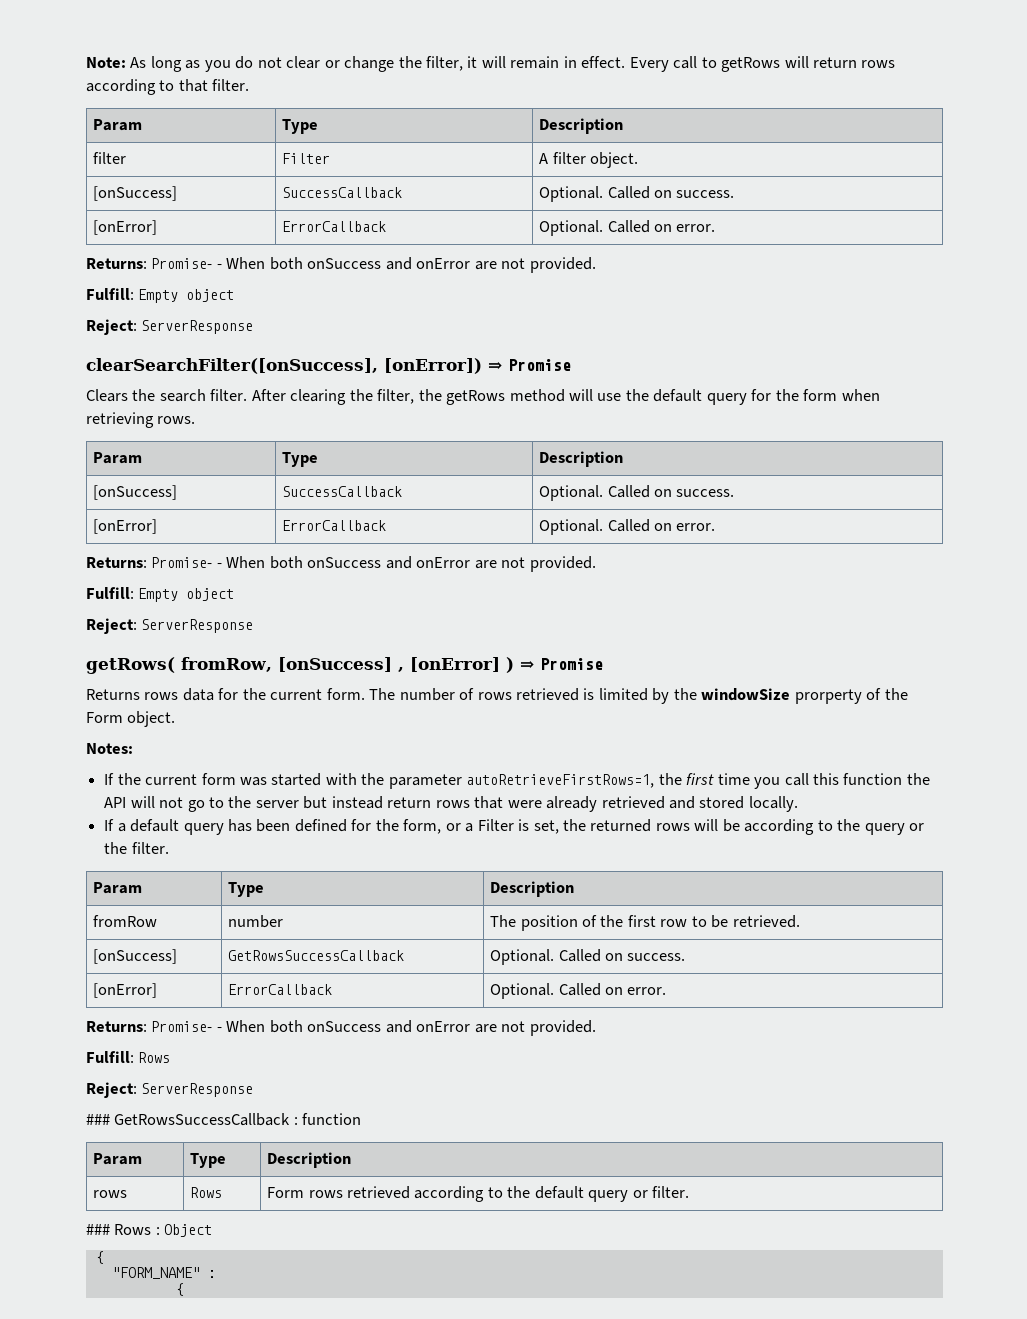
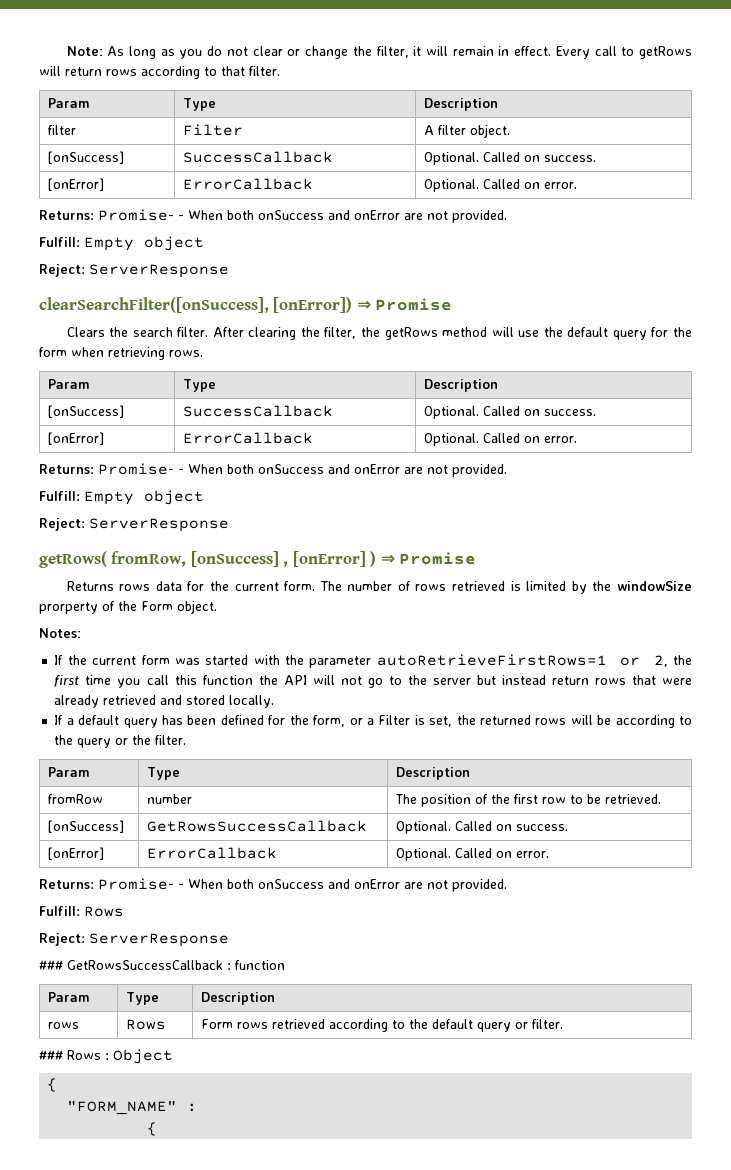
[466,774,655,788] autoRetrieveFirstRows=1, -> [376,654,668,667] autoRetrieveFirstRows=1 or 2,

